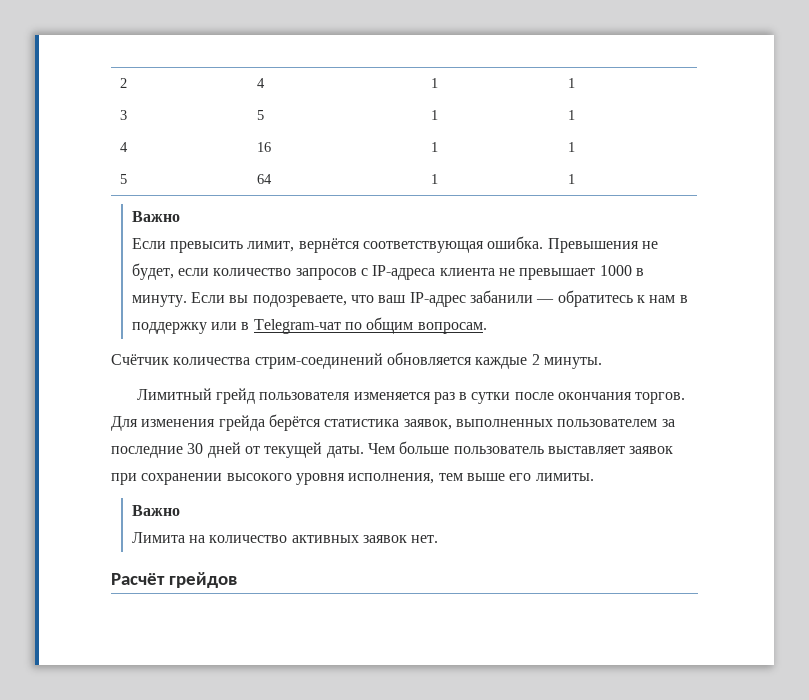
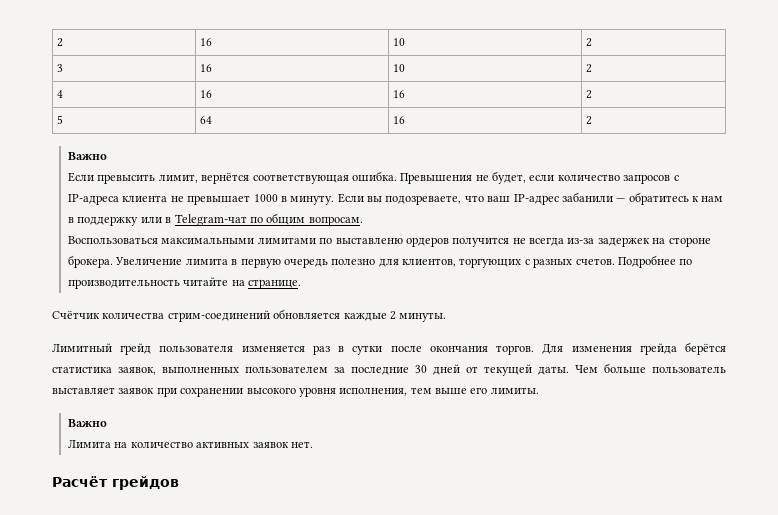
[256,78,265,88] [430,78,438,88] [567,78,575,88] [119,110,127,120] [256,110,264,120] [430,110,438,120] [567,110,575,120] 4 | 1 | 1 // 3 | 5 | 1 | 1 -> [200,38,213,46] [393,38,406,46] [586,38,593,47] [57,64,64,72] [200,64,213,72] [393,64,406,72] [586,64,593,73] 16 | 10 | 2 // 3 | 16 | 10 | 2
[430,142,438,152] [567,142,575,152] 1 | 1 -> [393,90,406,98] [586,90,593,99] 16 | 2
[430,174,438,184] [567,174,575,184] 1 | 1 -> [393,116,406,124] [586,116,593,125] 16 | 2
(487, 328) none -> [68,236,711,247] [68,255,693,268] [68,277,302,289] // Воспользоваться максимальными лимитами по выставленю ордеров получится не всегда из-за задержек на стороне брокера. Увеличение лимита в первую очередь полезно для клиентов, торгующих с разных счетов. Подробнее по производительность читайте на странице.

